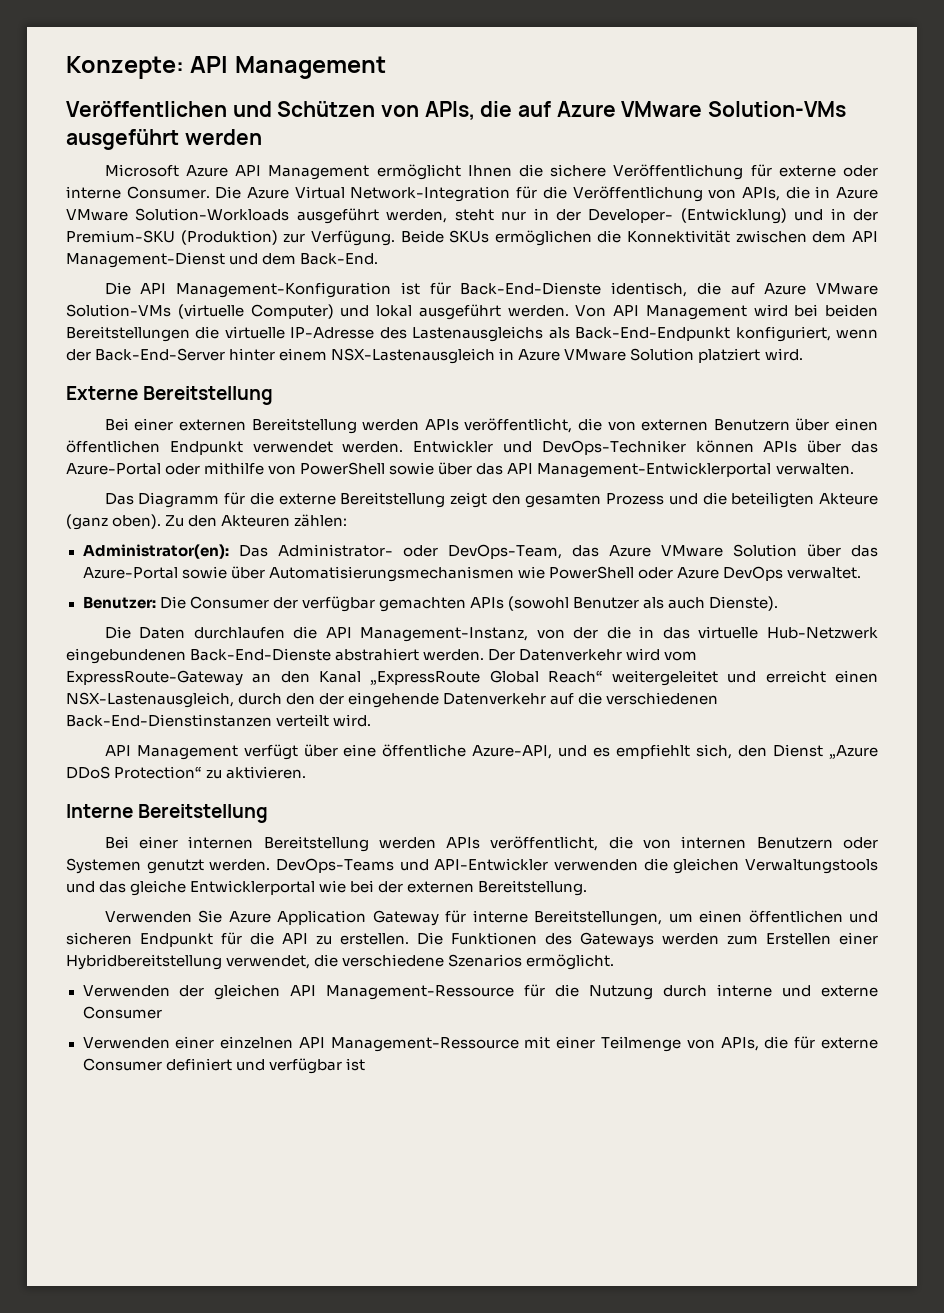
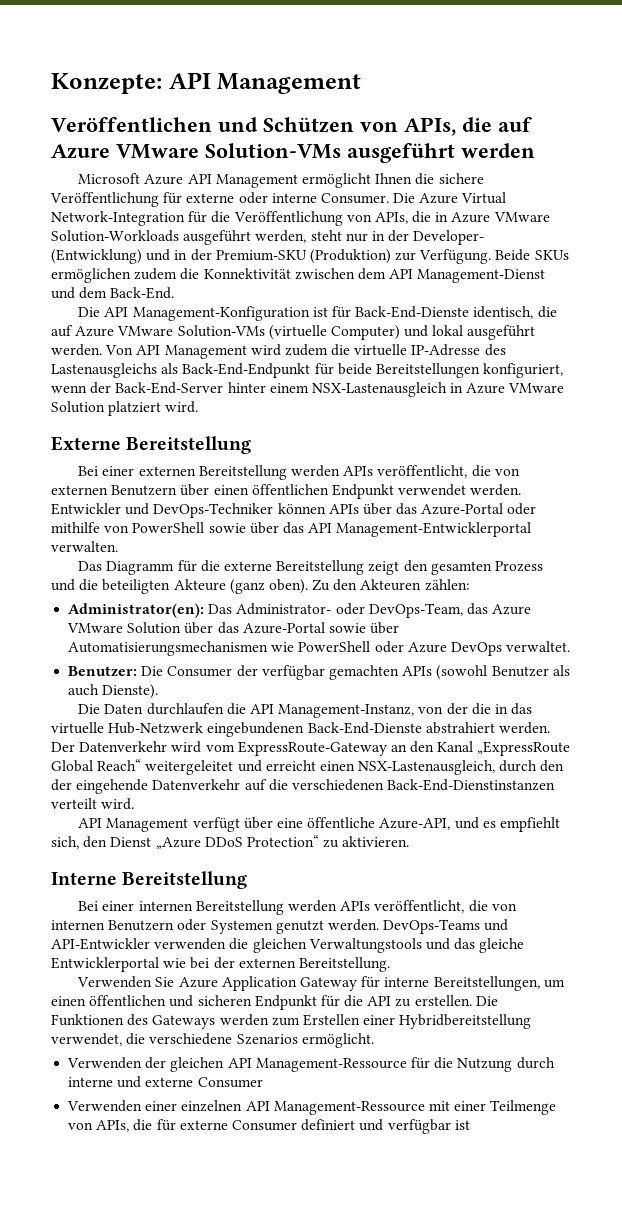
(592, 238) none -> [134,268,178,280] zudem
[794,304,878,317] [66,326,190,342] bei beiden Bereitstellungen -> [284,344,328,356] zudem
(731, 334) none -> [314,363,480,378] für beide Bereitstellungen

